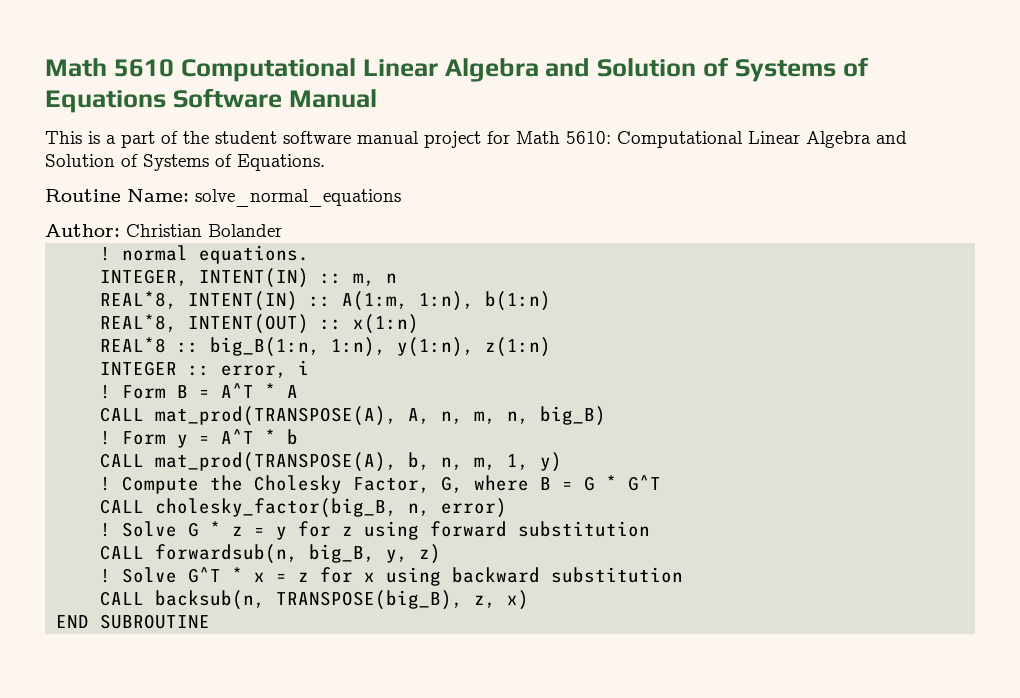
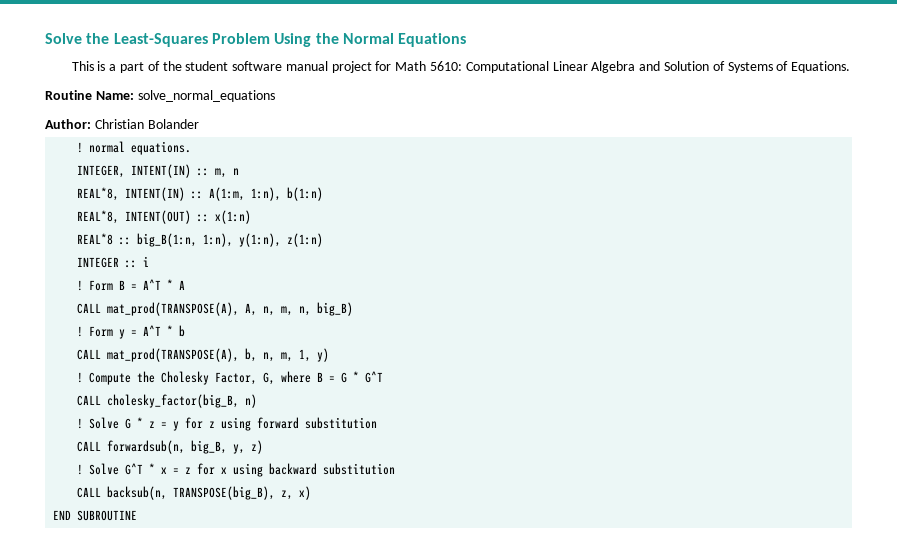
[45,57,869,82] Math 5610 Computational Linear Algebra and Solution of Systems of -> [45,33,394,47] Solve the Least-Squares Problem Using the Normal
[172,88,377,108] Software Manual -> (467, 40) none
[221,365,288,378] error, -> (138, 264) none
[408,498,508,518] n, error) -> [245,394,258,408] n)

